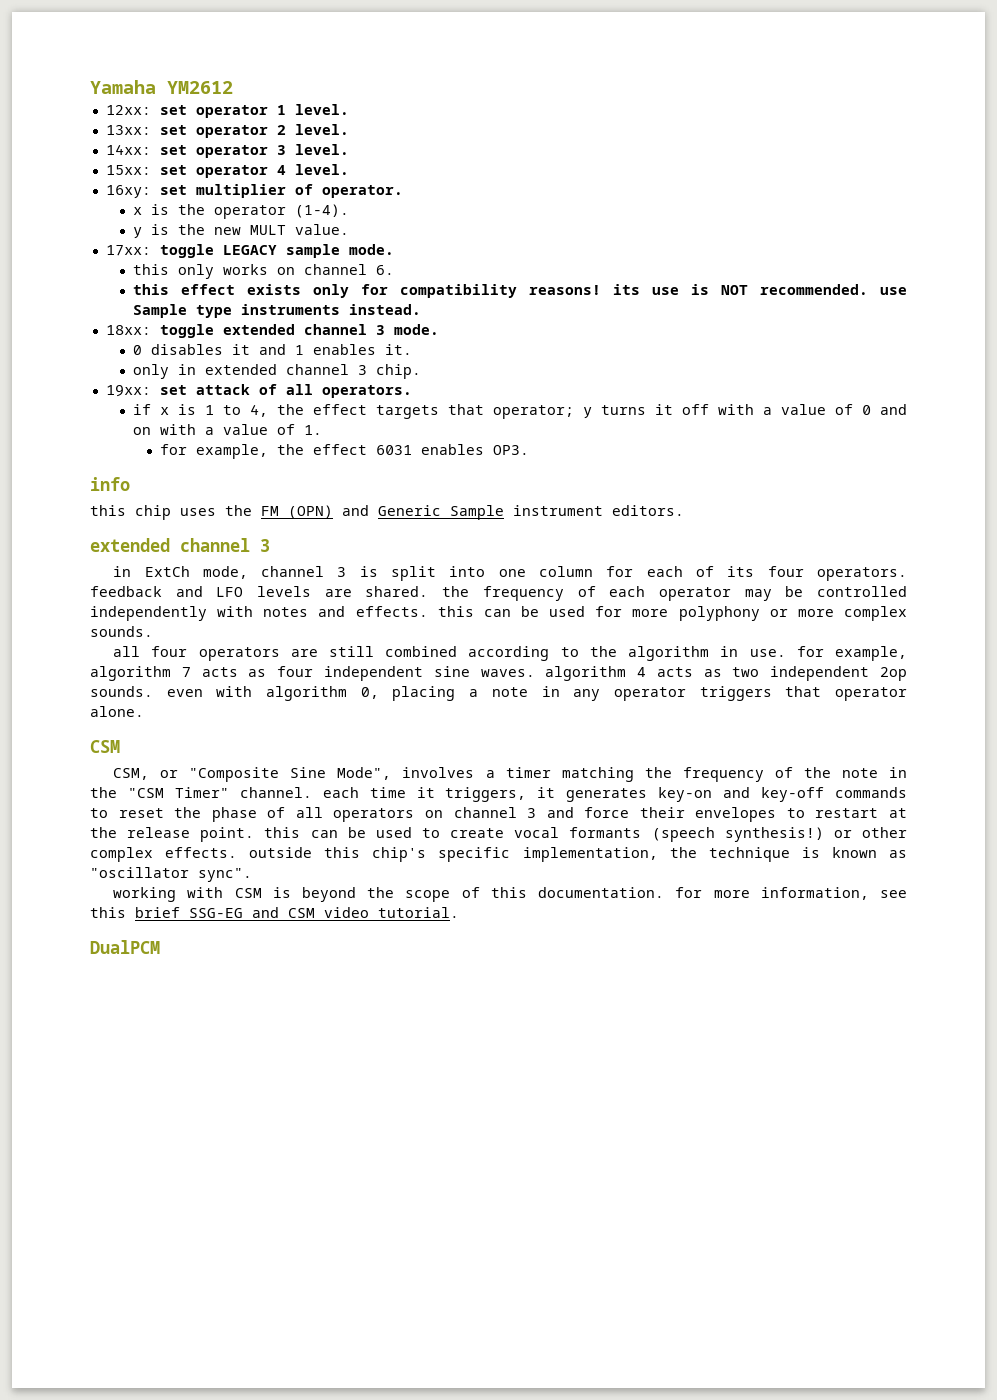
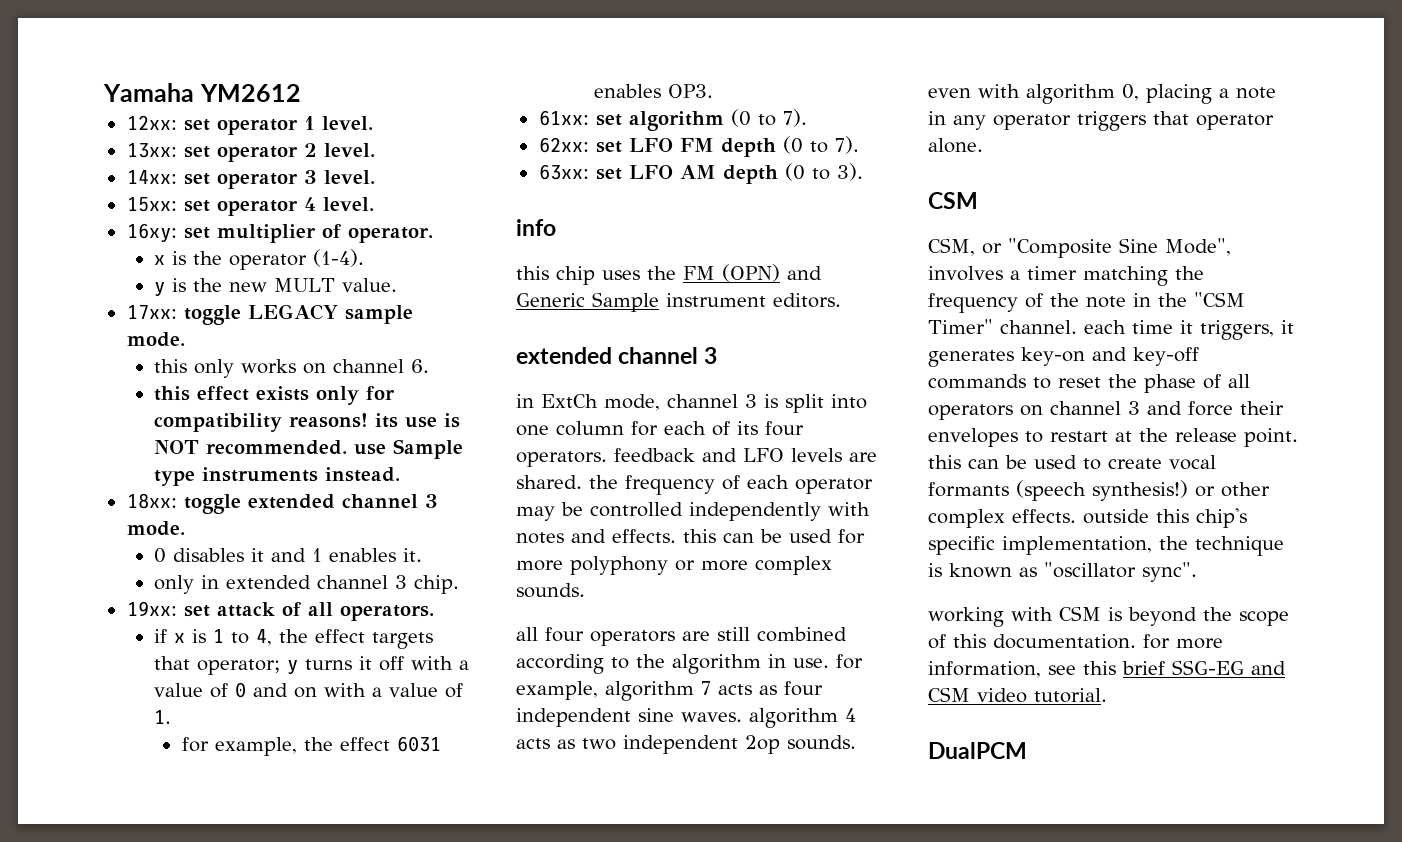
(529, 450) none -> [538,109,807,131] [538,136,859,157] [538,163,863,184] // 61xx: set algorithm (0 to 7). // 62xx: set LFO FM depth (0 to 7). // 63xx: set LFO AM depth (0 to 3).

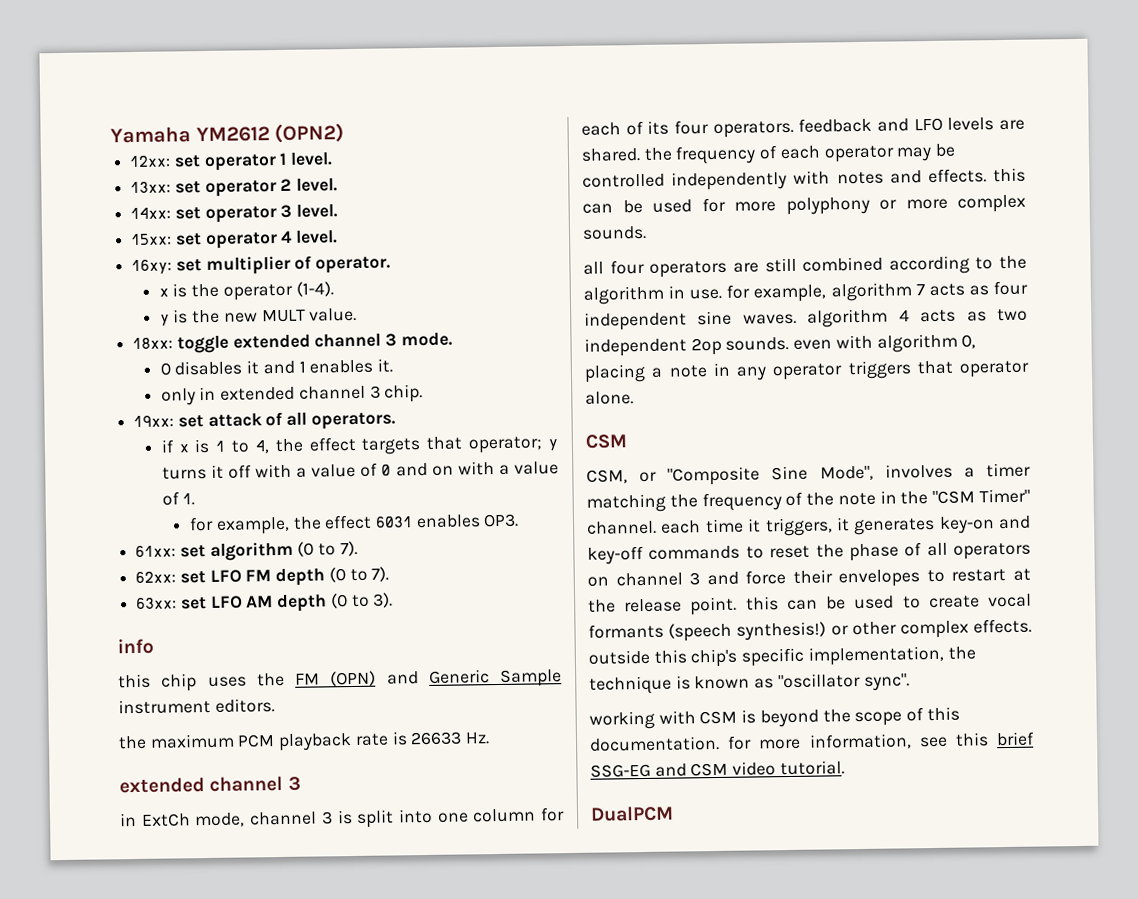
(301, 93) none -> [274,123,345,144] (OPN2)
[126,304,413,325] [126,332,185,347] [154,359,430,378] [154,386,396,405] [154,413,461,432] [154,439,464,459] [154,467,401,486] // 17xx: toggle LEGACY sample mode. // this only works on channel 6. // this effect exists only for compatibility reasons! its use is NOT recommended. use Sample type instruments instead. -> (358, 314) none
(841, 300) none -> [118,731,491,752] // the maximum PCM playback rate is 26633 Hz.

